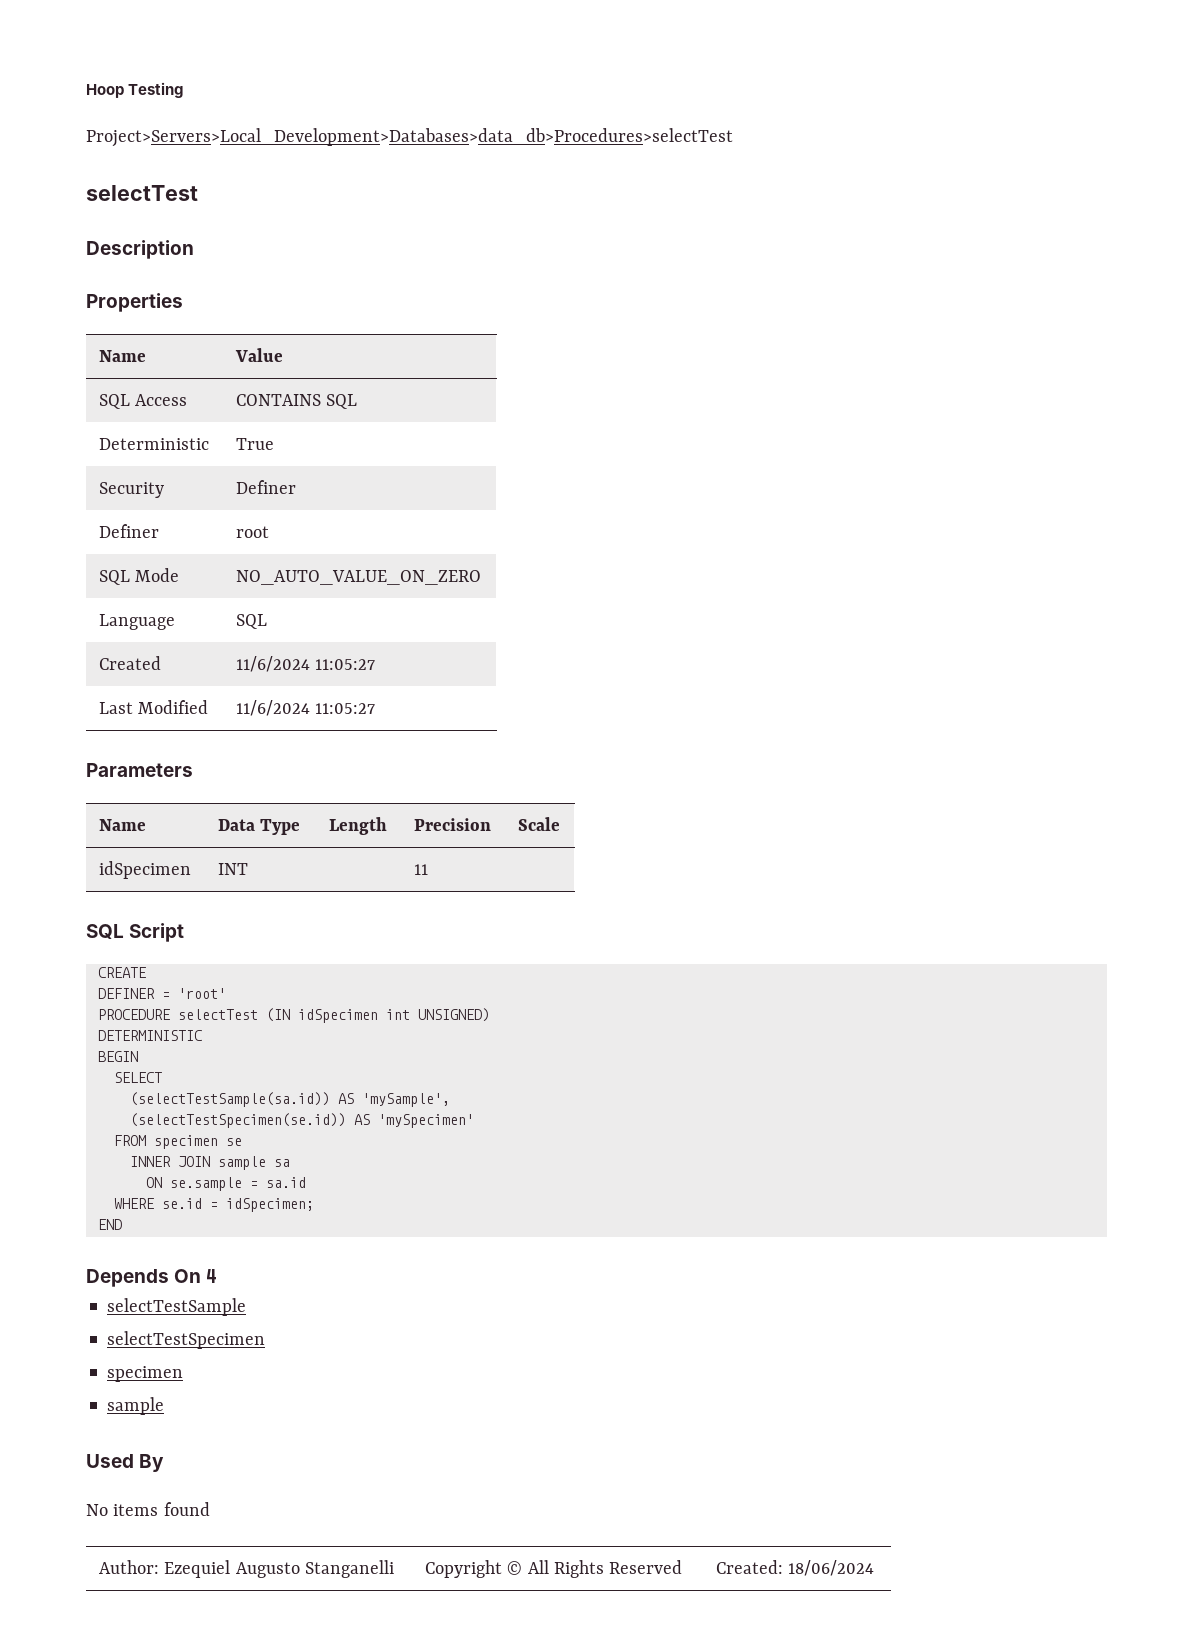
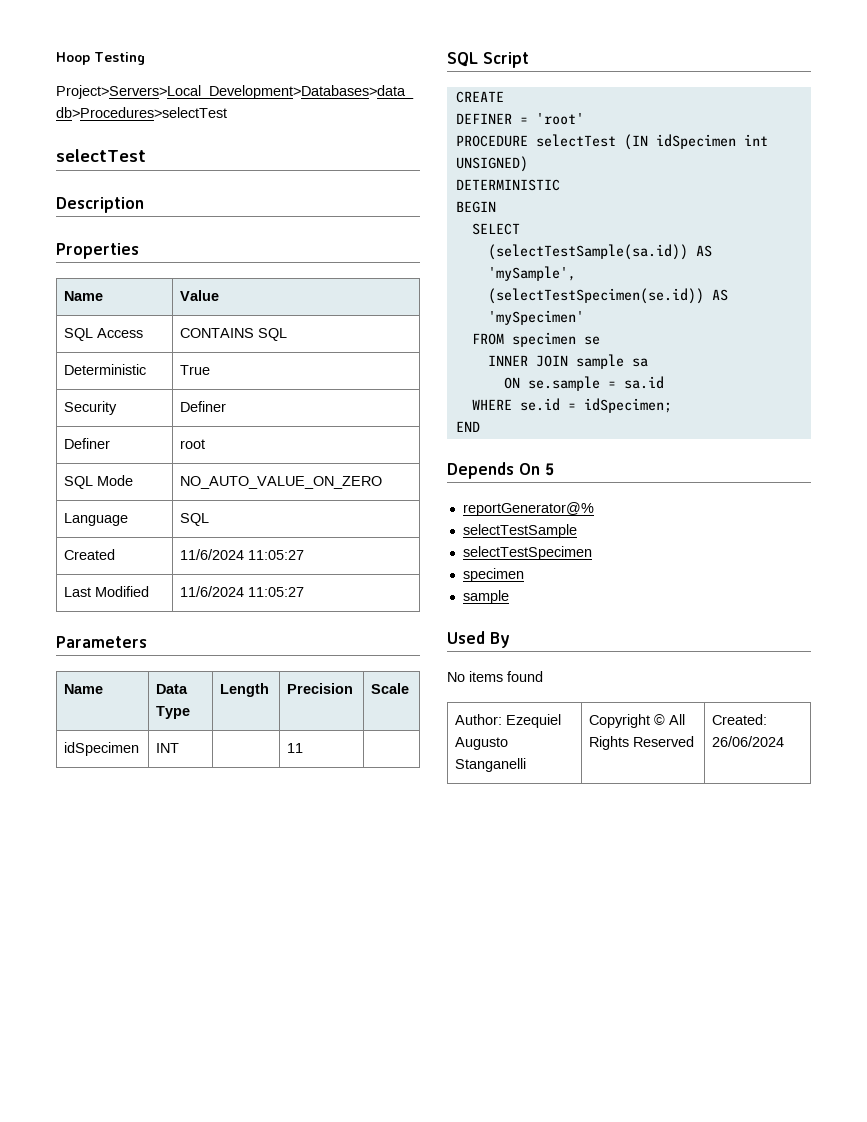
[206,1269,217,1283] 4 -> [545,463,554,476] [462,502,594,516] 5 // reportGenerator@%
[788,1560,875,1576] 18/06/2024 -> [712,736,785,747] 26/06/2024

